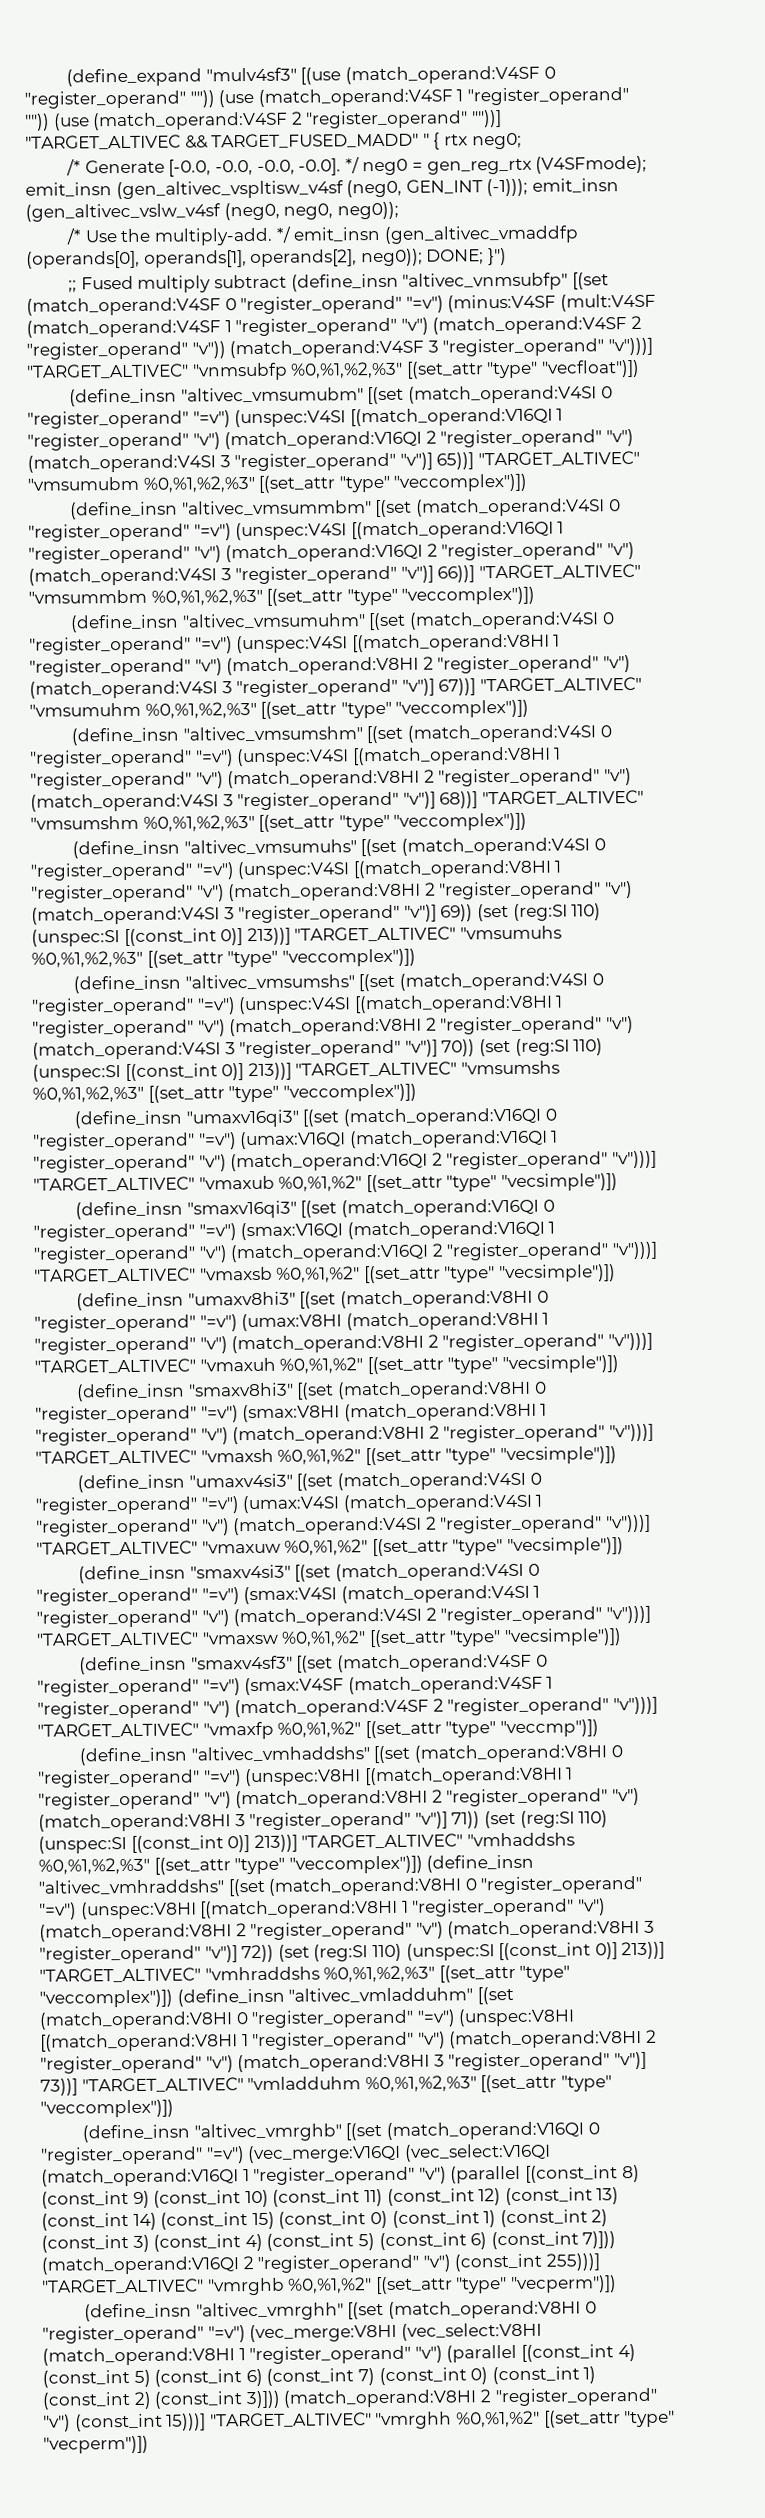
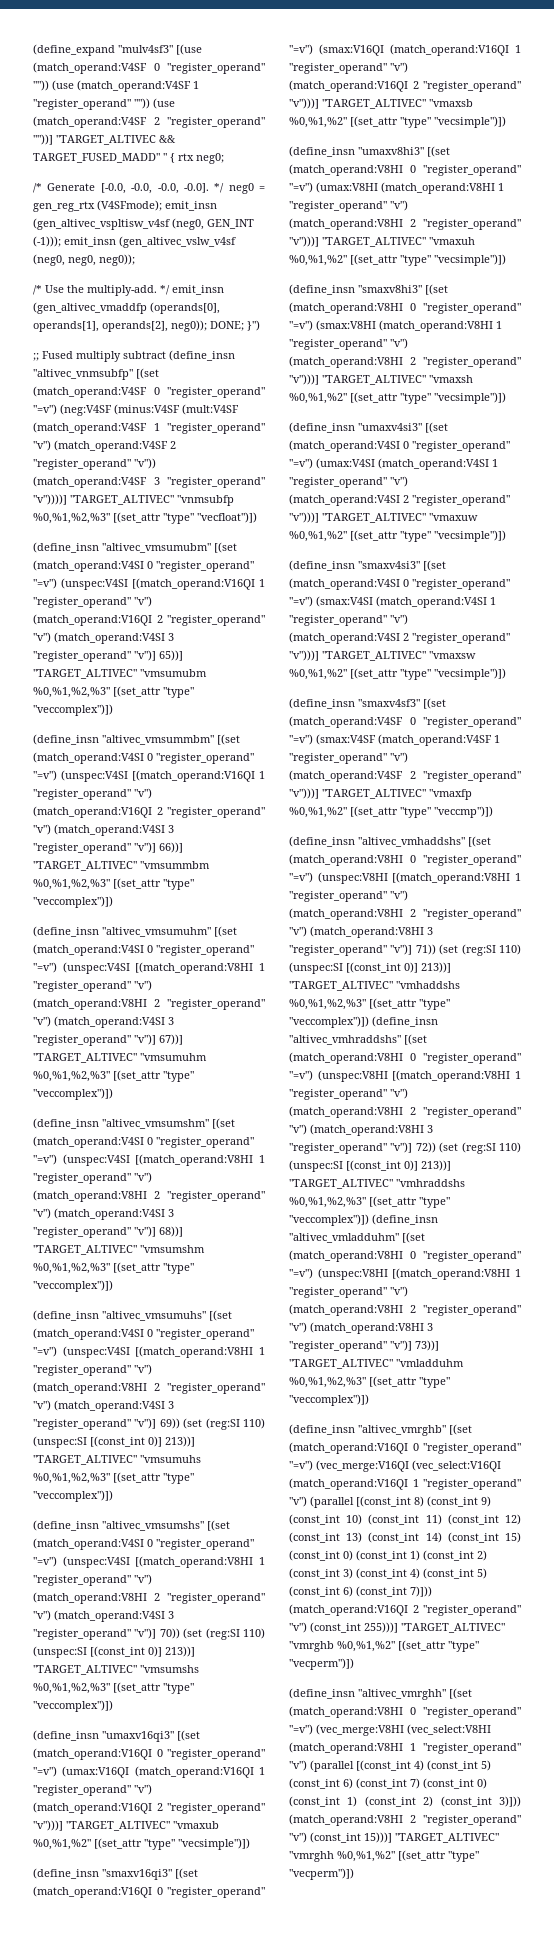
(444, 304) none -> [60,404,112,416] (neg:V4SF
[607,337,653,356] "v")))] -> [33,494,67,505] "v"))))]

